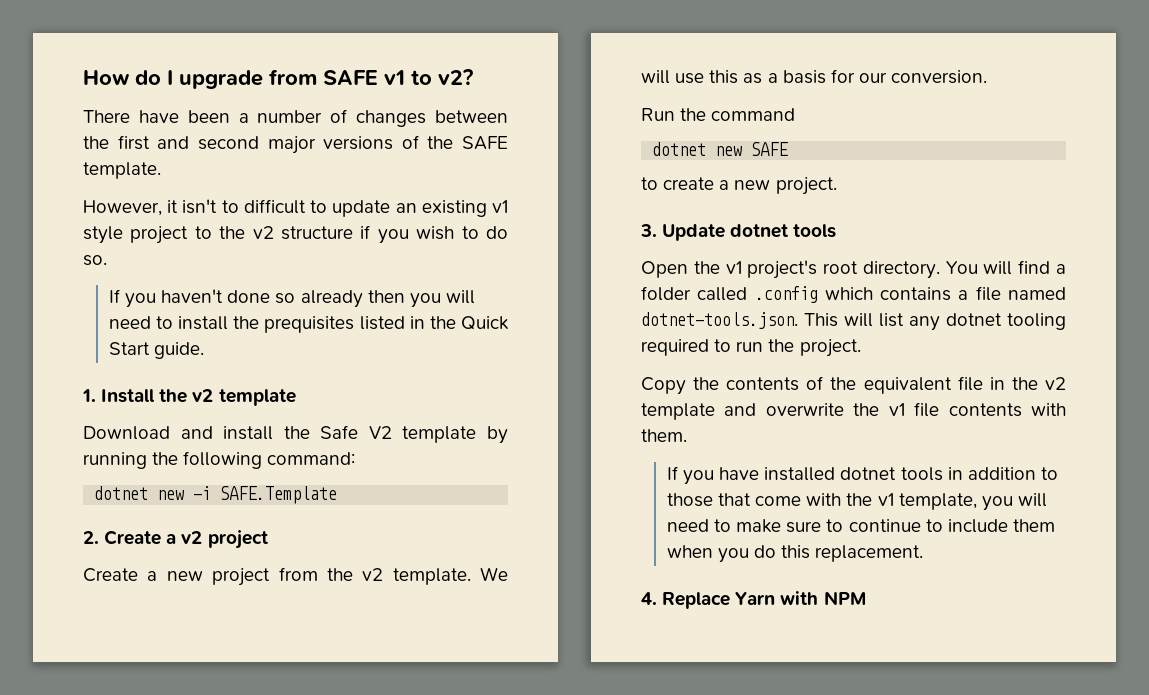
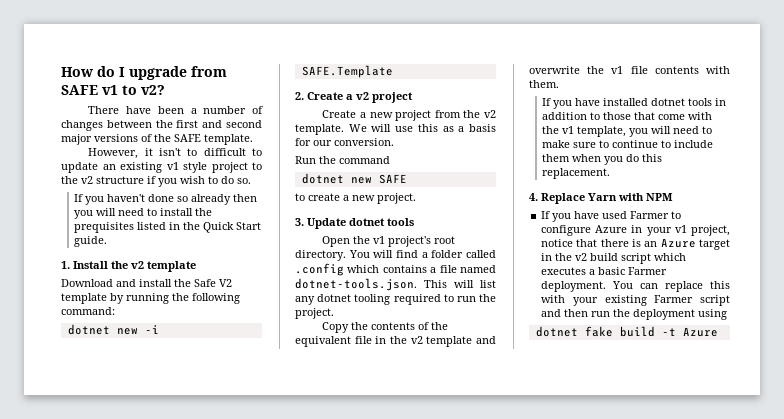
(866, 598) none -> [541,211,682,222] [541,225,730,236] [541,238,730,250] [541,253,687,264] [541,267,668,275] [541,281,730,292] [541,295,730,306] [541,309,728,320] [535,326,718,337] // If you have used Farmer to configure Azure in your v1 project, notice that there is an Azure target in the v2 build script which executes a basic Farmer deployment. You can replace this with your existing Farmer script and then run the deployment using // dotnet fake build -t Azure

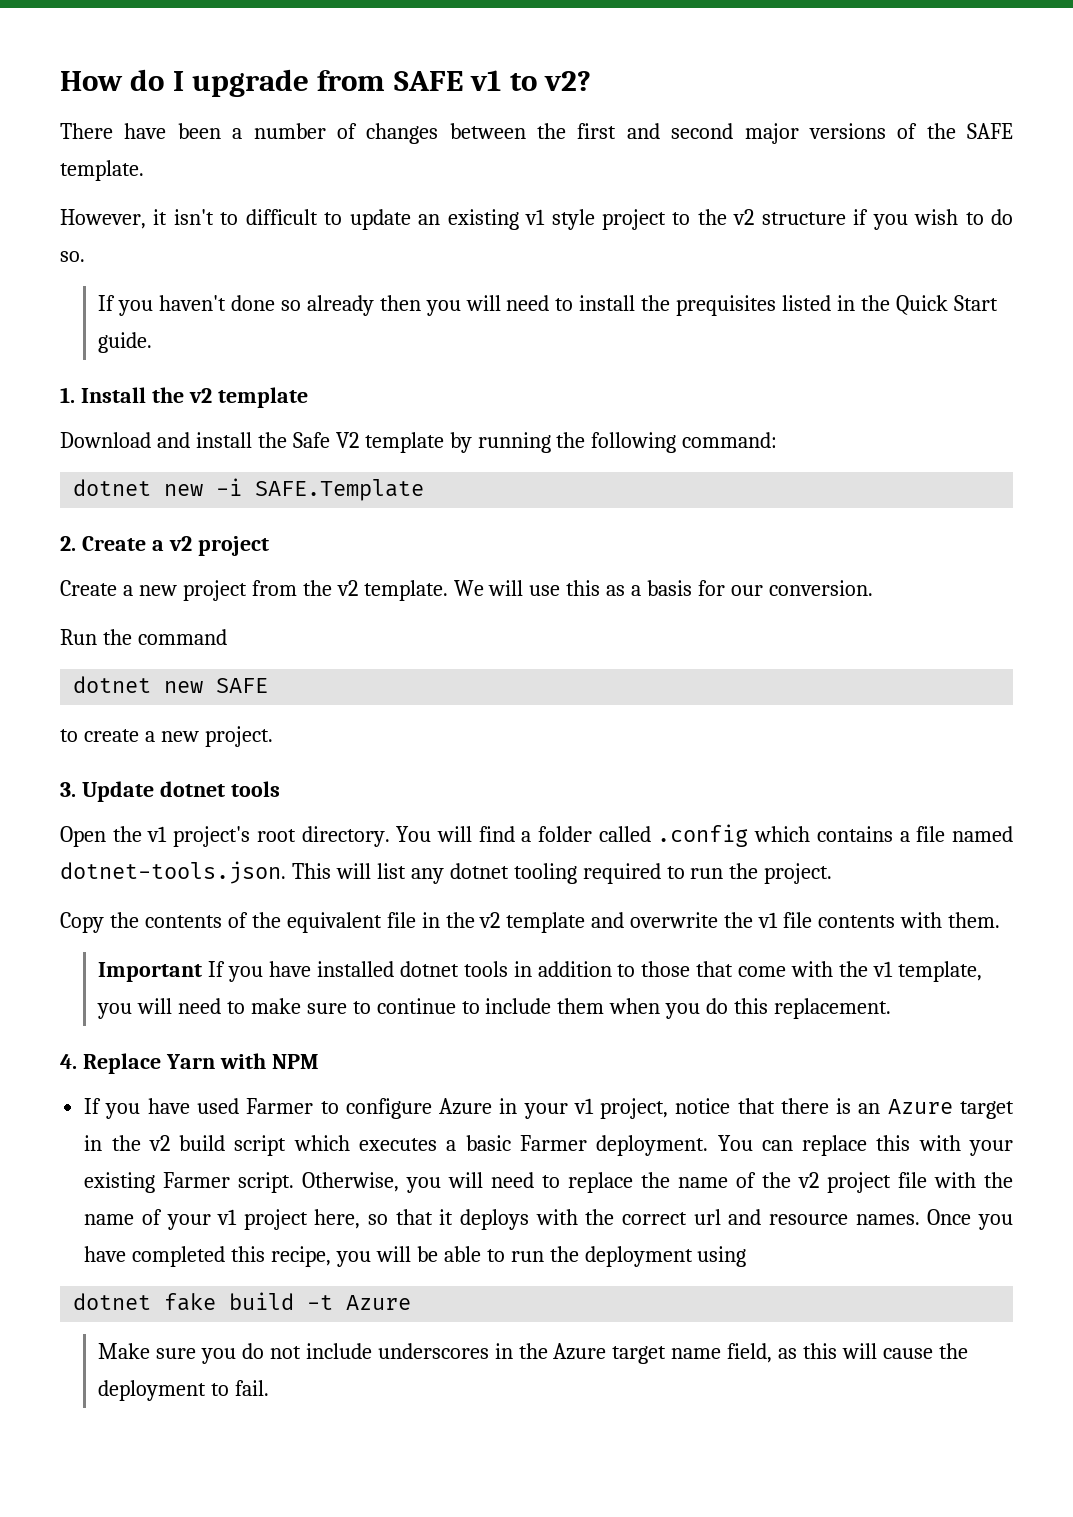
(559, 84) none -> [97,962,202,982] Important
[700,295,730,306] [541,309,589,317] script and then -> [238,1172,1014,1193] [84,1209,1014,1230] [84,1246,505,1267] script. Otherwise, you will need to replace the name of the v2 project file with the name of your v1 project here, so that it deploys with the correct url and resource names. Once you have completed this recipe, you will be able to
(718, 332) none -> [97,1343,968,1364] [97,1380,269,1401] // Make sure you do not include underscores in the Azure target name field, as this will cause the deployment to fail.

